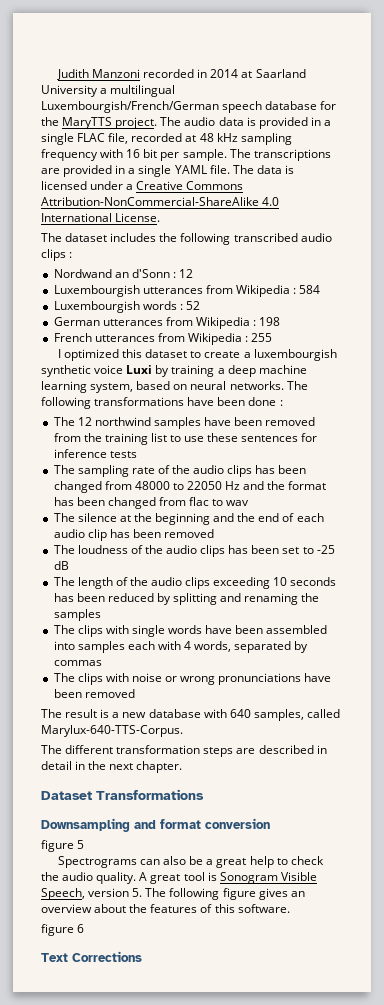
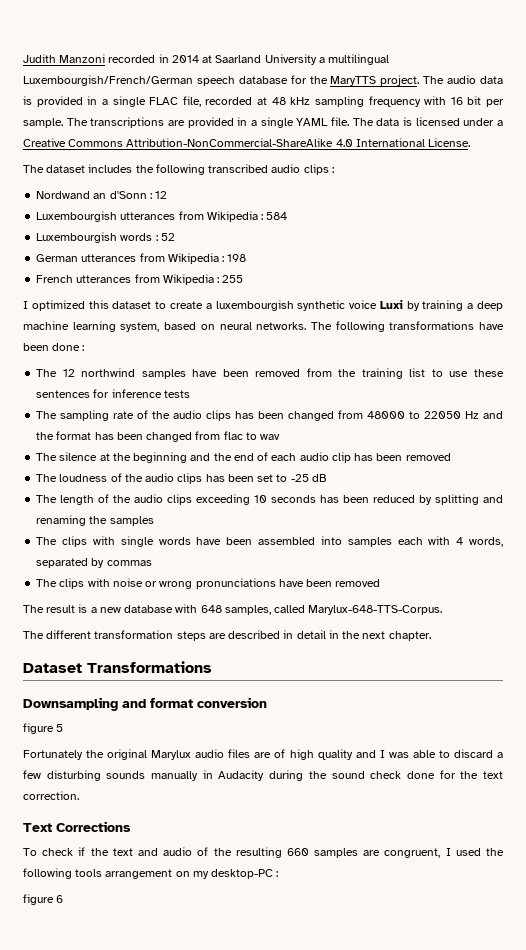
[229,709,251,718] 640 -> [200,605,222,613] 648
[41,725,183,737] Marylux-640-TTS-Corpus. -> [308,605,443,615] Marylux-648-TTS-Corpus.
[57,856,324,868] [41,872,317,884] [41,888,305,900] [41,904,290,913] Spectrograms can also be a great help to check the audio quality. A great tool is Sonogram Visible Speech, version 5. The following figure gives an overview about the features of this software. -> [23,749,503,760] [23,770,503,781] [23,791,79,800] [23,821,131,832] [23,847,504,858] [23,868,279,879] Fortunately the original Marylux audio files are of high quality and I was able to discard a few disturbing sounds manually in Audacity during the sound check done for the text correction. // Text Corrections // To check if the text and audio of the resulting 660 samples are congruent, I used the following tools arrangement on my desktop-PC :
[41,951,142,962] // Text Corrections -> (64, 899) none

